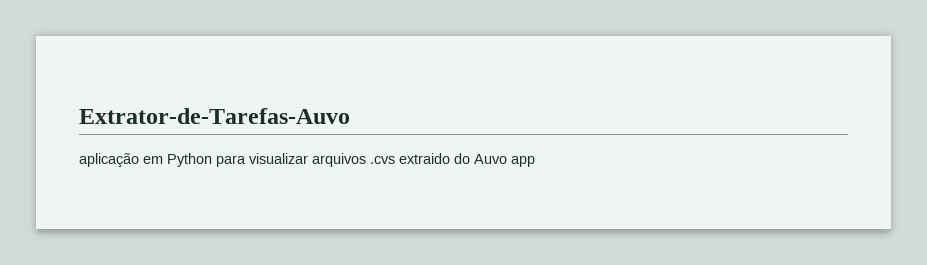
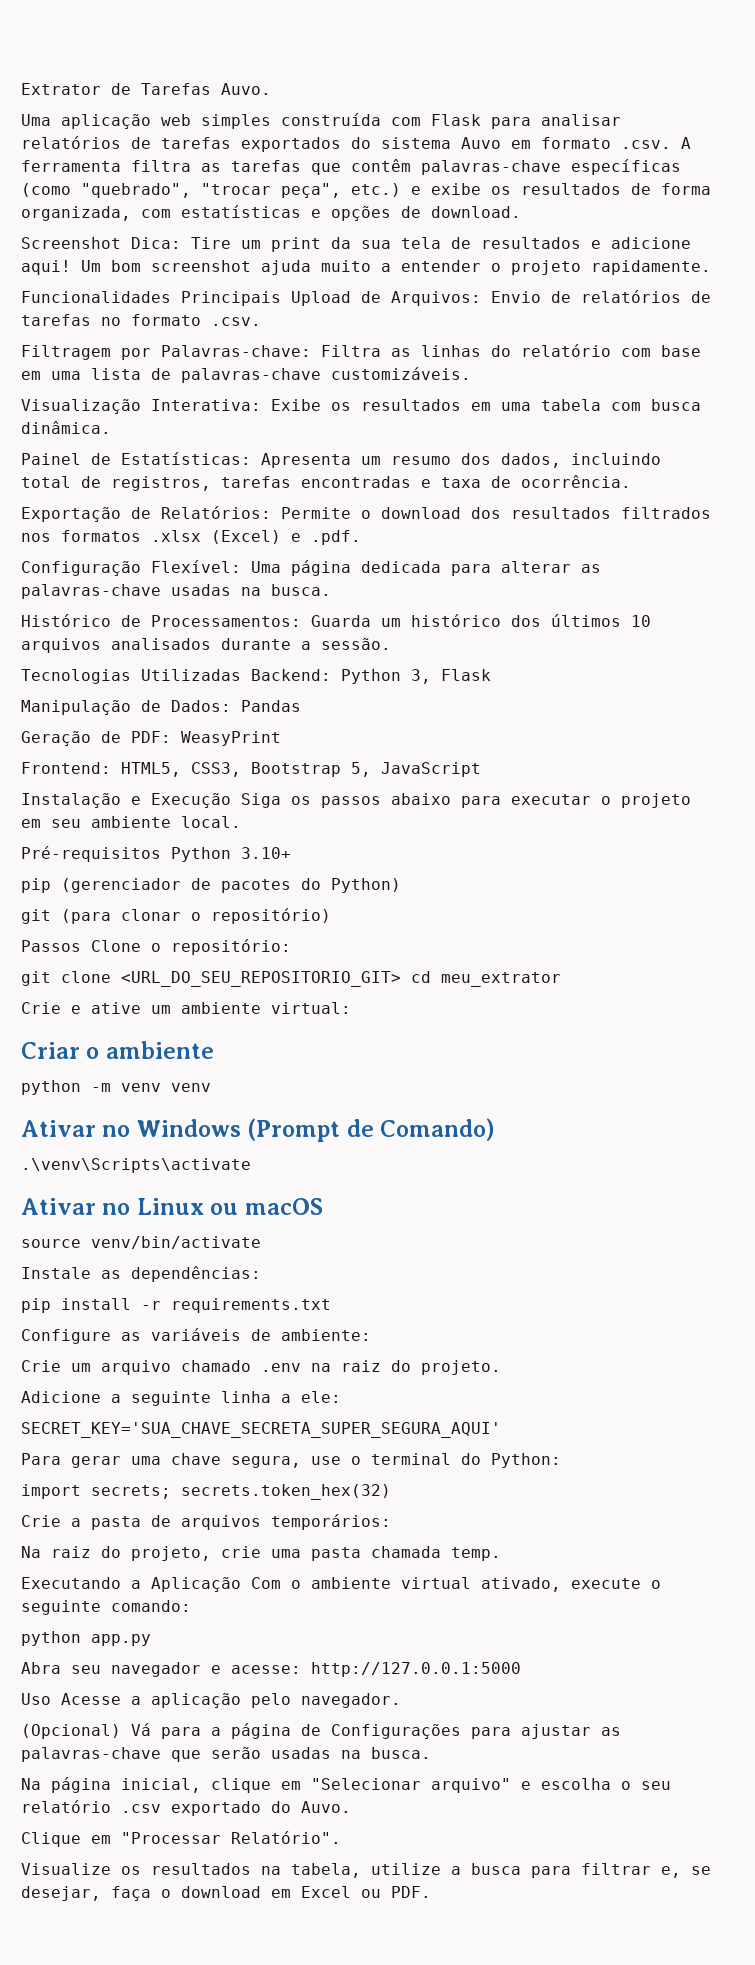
[79,108,350,124] [79,153,535,167] Extrator-de-Tarefas-Auvo // aplicação em Python para visualizar arquivos .cvs extraido do Auvo app -> [21,83,271,95] [21,113,621,129] [21,136,691,152] [21,159,681,175] [21,183,711,198] [21,205,521,221] [21,237,691,252] [21,260,711,275] [21,290,711,306] [21,314,261,326] [21,344,701,360] [21,367,471,383] [21,399,701,414] [21,421,111,434] [21,452,661,468] [21,475,631,491] [21,506,711,522] [21,530,361,545] [21,560,601,576] [21,584,331,599] [21,614,651,627] [21,638,391,653] [21,669,491,684] [21,700,301,715] [21,731,281,746] [21,762,481,777] [21,793,691,808] [21,816,241,828] [21,846,291,862] [21,878,401,893] [21,908,331,924] [21,939,291,955] [21,971,561,987] [21,1002,351,1014] [21,1041,214,1059] [21,1080,211,1095] [21,1118,496,1142] [21,1158,251,1173] [21,1198,323,1215] [21,1236,261,1249] [21,1266,261,1282] [21,1298,331,1313] [21,1328,371,1344] [21,1360,501,1375] [21,1391,341,1406] [21,1422,501,1438] [21,1453,561,1468] [21,1484,391,1500] [21,1514,391,1530] [21,1546,501,1561] [21,1577,661,1592] [21,1600,191,1615] [21,1631,151,1646] [21,1662,521,1677] [21,1693,401,1708] [21,1723,621,1739] [21,1747,431,1762] [21,1777,671,1793] [21,1800,351,1816] [21,1831,341,1847] [21,1863,711,1878] [21,1886,431,1901] Extrator de Tarefas Auvo. // Uma aplicação web simples construída com Flask para analisar relatórios de tarefas exportados do sistema Auvo em formato .csv. A ferramenta filtra as tarefas que contêm palavras-chave específicas (como "quebrado", "trocar peça", etc.) e exibe os resultados de forma organizada, com estatísticas e opções de download. // Screenshot Dica: Tire um print da sua tela de resultados e adicione aqui! Um bom screenshot ajuda muito a entender o projeto rapidamente. // Funcionalidades Principais Upload de Arquivos: Envio de relatórios de tarefas no formato .csv. // Filtragem por Palavras-chave: Filtra as linhas do relatório com base em uma lista de palavras-chave customizáveis. // Visualização Interativa: Exibe os resultados em uma tabela com busca dinâmica. // Painel de Estatísticas: Apresenta um resumo dos dados, incluindo total de registros, tarefas encontradas e taxa de ocorrência. // Exportação de Relatórios: Permite o download dos resultados filtrados nos formatos .xlsx (Excel) e .pdf. // Configuração Flexível: Uma página dedicada para alterar as palavras-chave usadas na busca. // Histórico de Processamentos: Guarda um histórico dos últimos 10 arquivos analisados durante a sessão. // Tecnologias Utilizadas Backend: Python 3, Flask // Manipulação de Dados: Pandas // Geração de PDF: WeasyPrint // Frontend: HTML5, CSS3, Bootstrap 5, JavaScript // Instalação e Execução Siga os passos abaixo para executar o projeto em seu ambiente local. // Pré-requisitos Python 3.10+ // pip (gerenciador de pacotes do Python) // git (para clonar o repositório) // Passos Clone o repositório: // git clone <URL_DO_SEU_REPOSITORIO_GIT> cd meu_extrator // Crie e ative um ambiente virtual: // Criar o ambiente // python -m venv venv // Ativar no Windows (Prompt de Comando) // .\venv\Scripts\activate // Ativar no Linux ou macOS // source venv/bin/activate // Instale as dependências: // pip install -r requirements.txt // Configure as variáveis de ambiente: // Crie um arquivo chamado .env na raiz do projeto. // Adicione a seguinte linha a ele: // SECRET_KEY='SUA_CHAVE_SECRETA_SUPER_SEGURA_AQUI' // Para gerar uma chave segura, use o terminal do Python: // import secrets; secrets.token_hex(32) // Crie a pasta de arquivos temporários: // Na raiz do projeto, crie uma pasta chamada temp. // Executando a Aplicação Com o ambiente virtual ativado, execute o seguinte comando: // python app.py // Abra seu navegador e acesse: http://127.0.0.1:5000 // Uso Acesse a aplicação pelo navegador. // (Opcional) Vá para a página de Configurações para ajustar as palavras-chave que serão usadas na busca. // Na página inicial, clique em "Selecionar arquivo" e escolha o seu relatório .csv exportado do Auvo. // Clique em "Processar Relatório". // Visualize os resultados na tabela, utilize a busca para filtrar e, se desejar, faça o download em Excel ou PDF.

